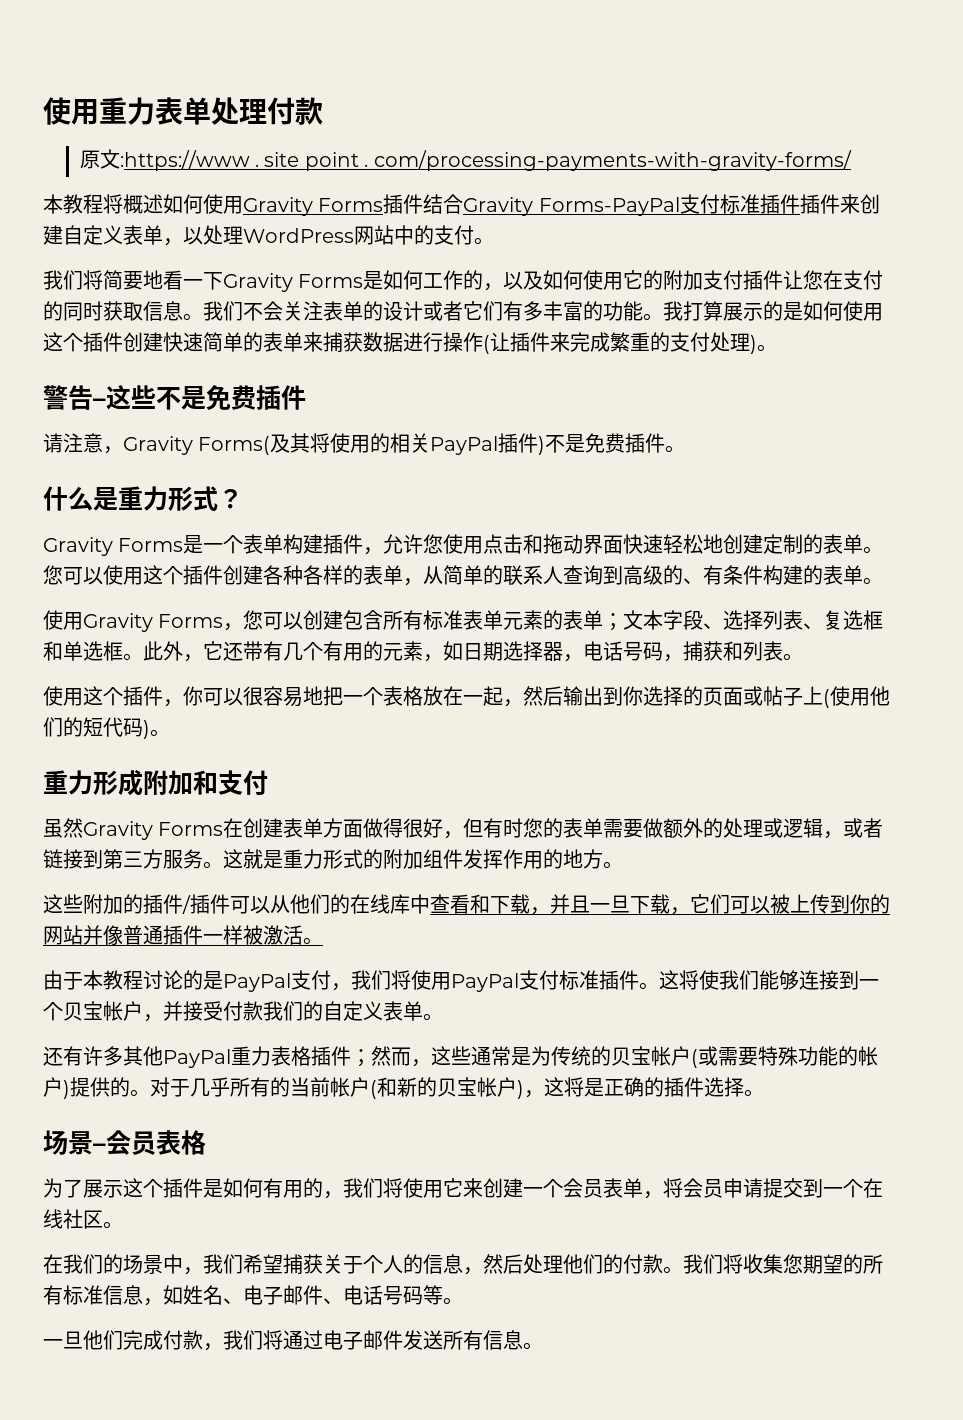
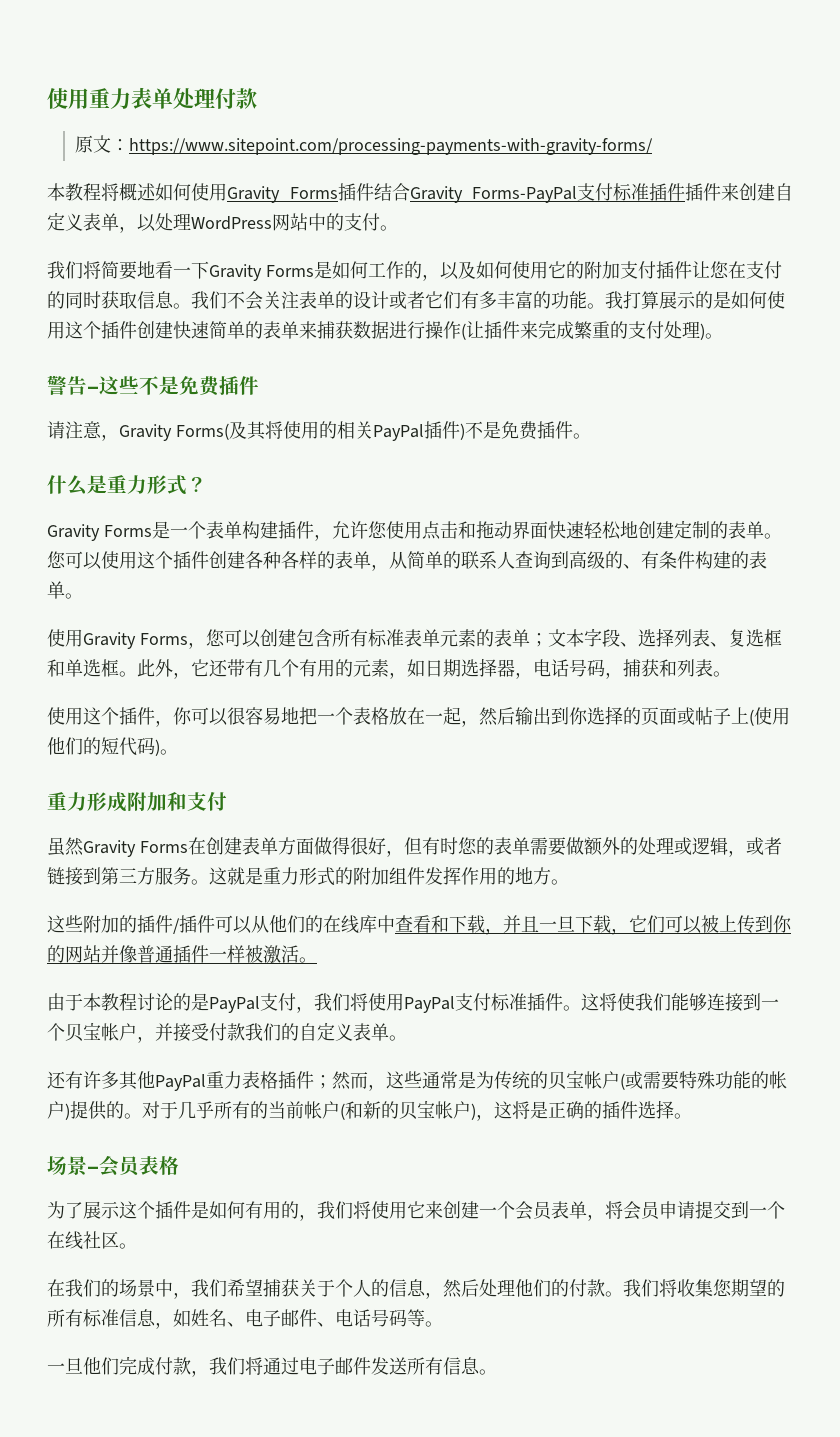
[119,150,852,171] :https://www . site point . com/processing-payments-with-gravity-forms/ -> [111,138,654,155] ：https://www.sitepoint.com/processing-payments-with-gravity-forms/

